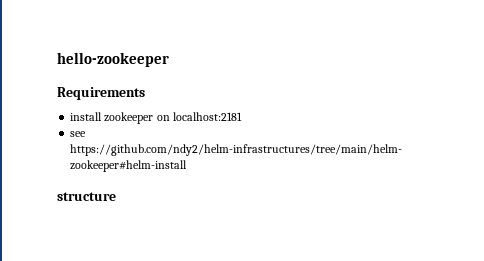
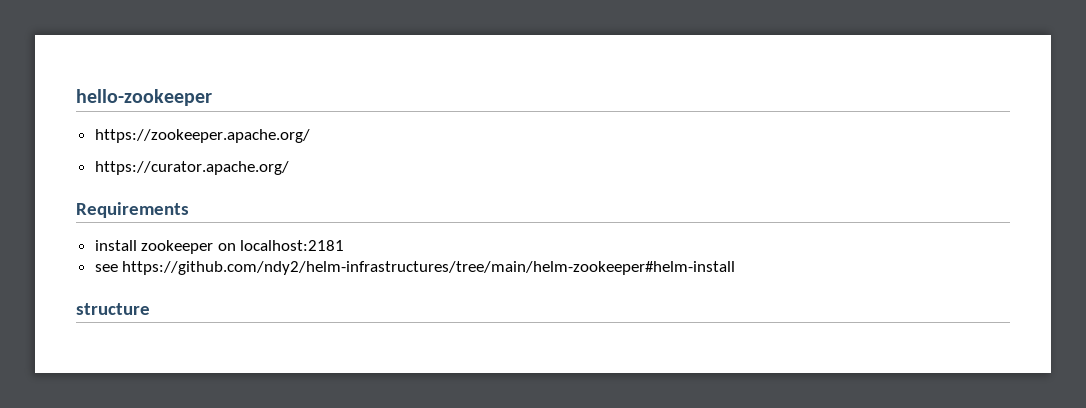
(169, 59) none -> [94,129,310,143] [94,161,289,175] // https://zookeeper.apache.org/ // https://curator.apache.org/

